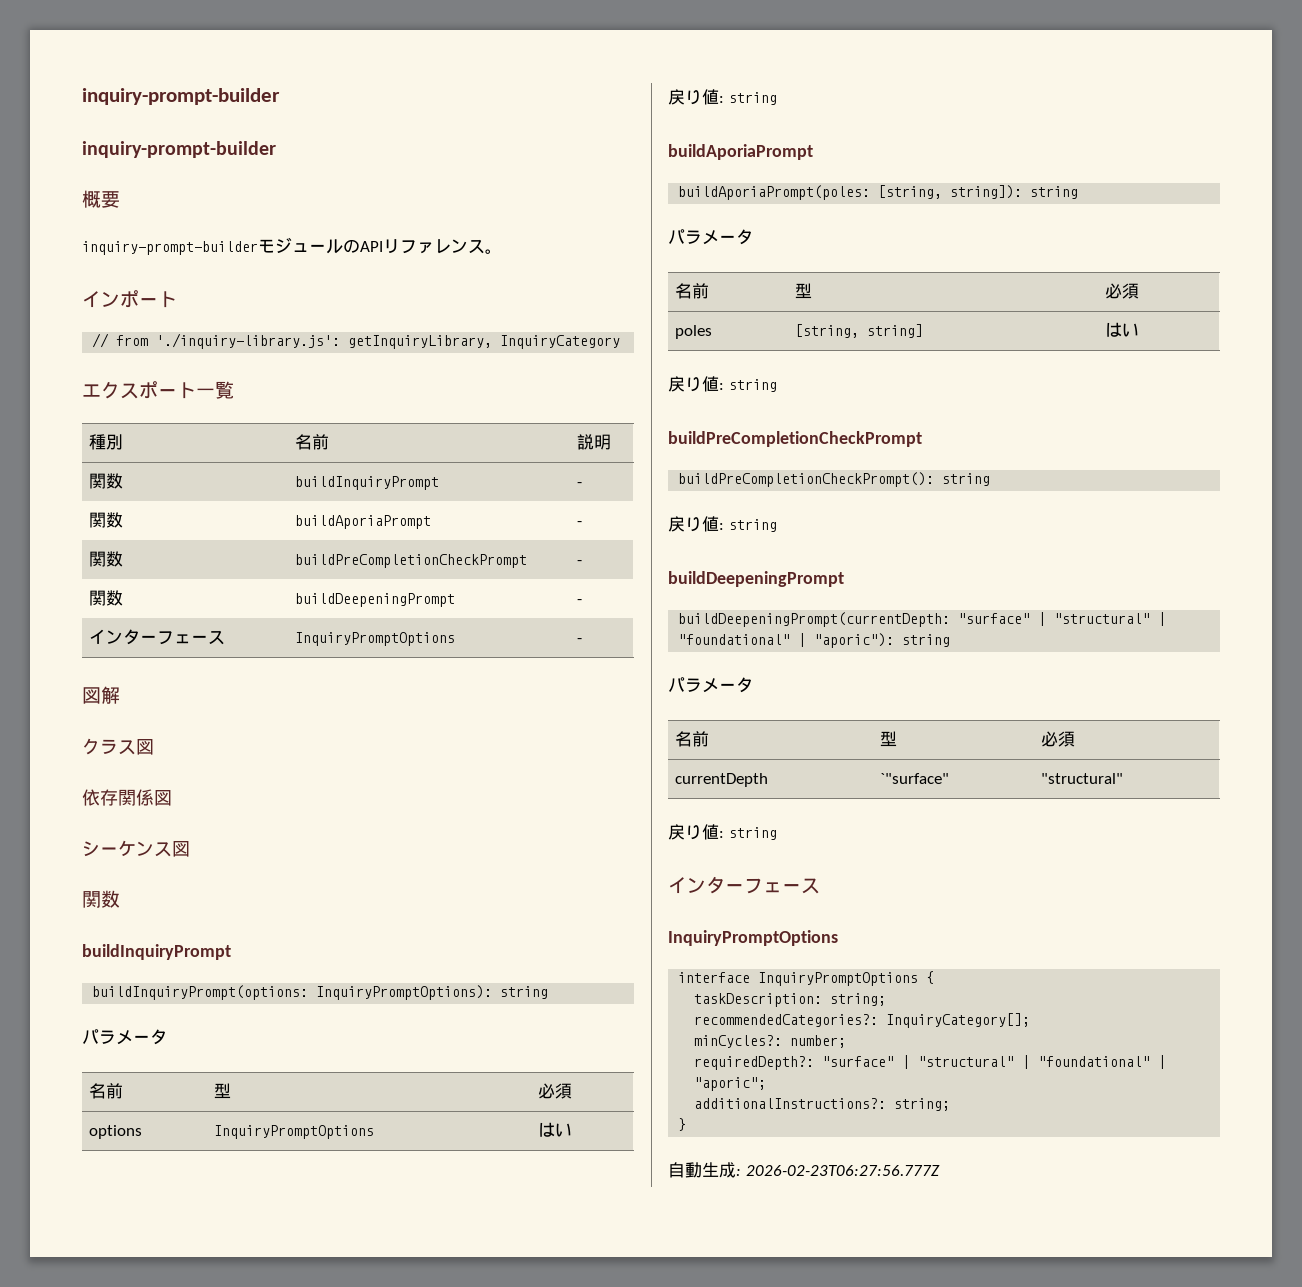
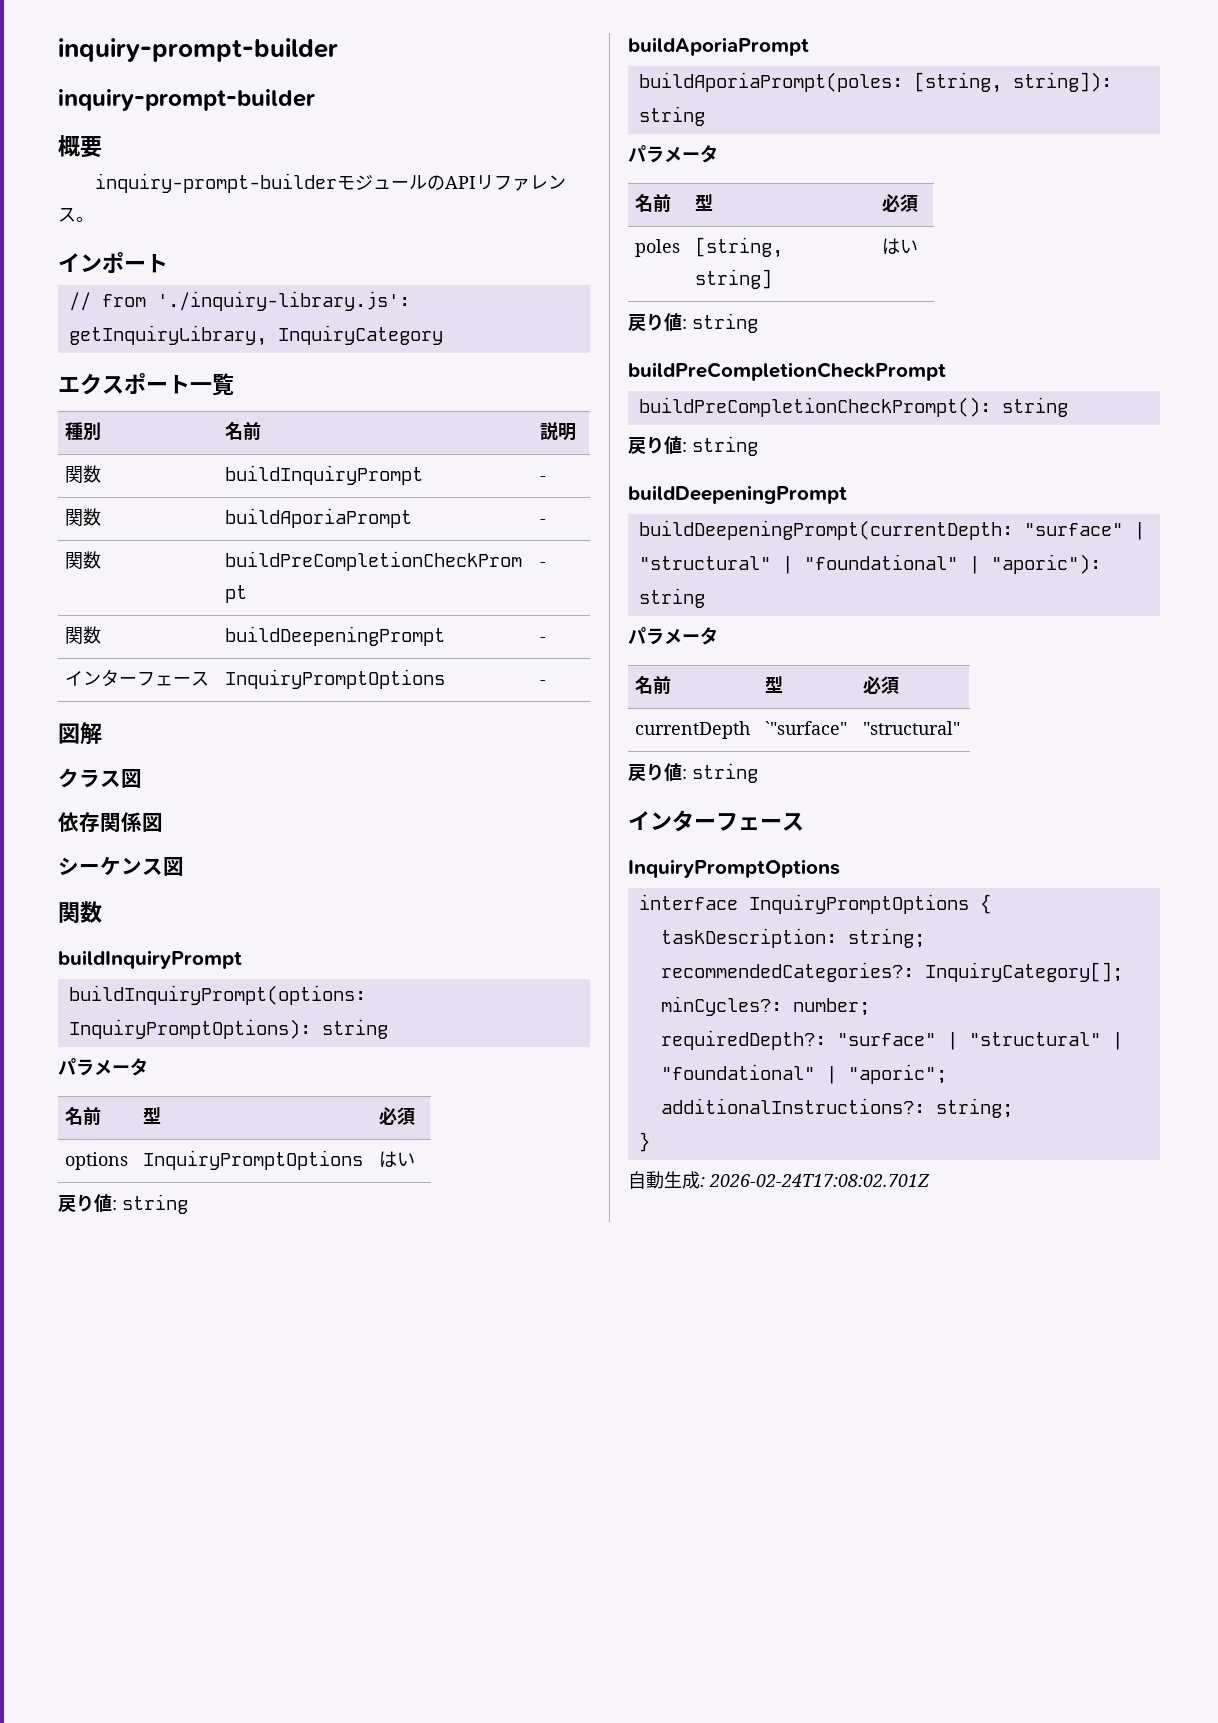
[745,1165,940,1176] 2026-02-23T06:27:56.777Z -> [709,1174,930,1187] 2026-02-24T17:08:02.701Z

